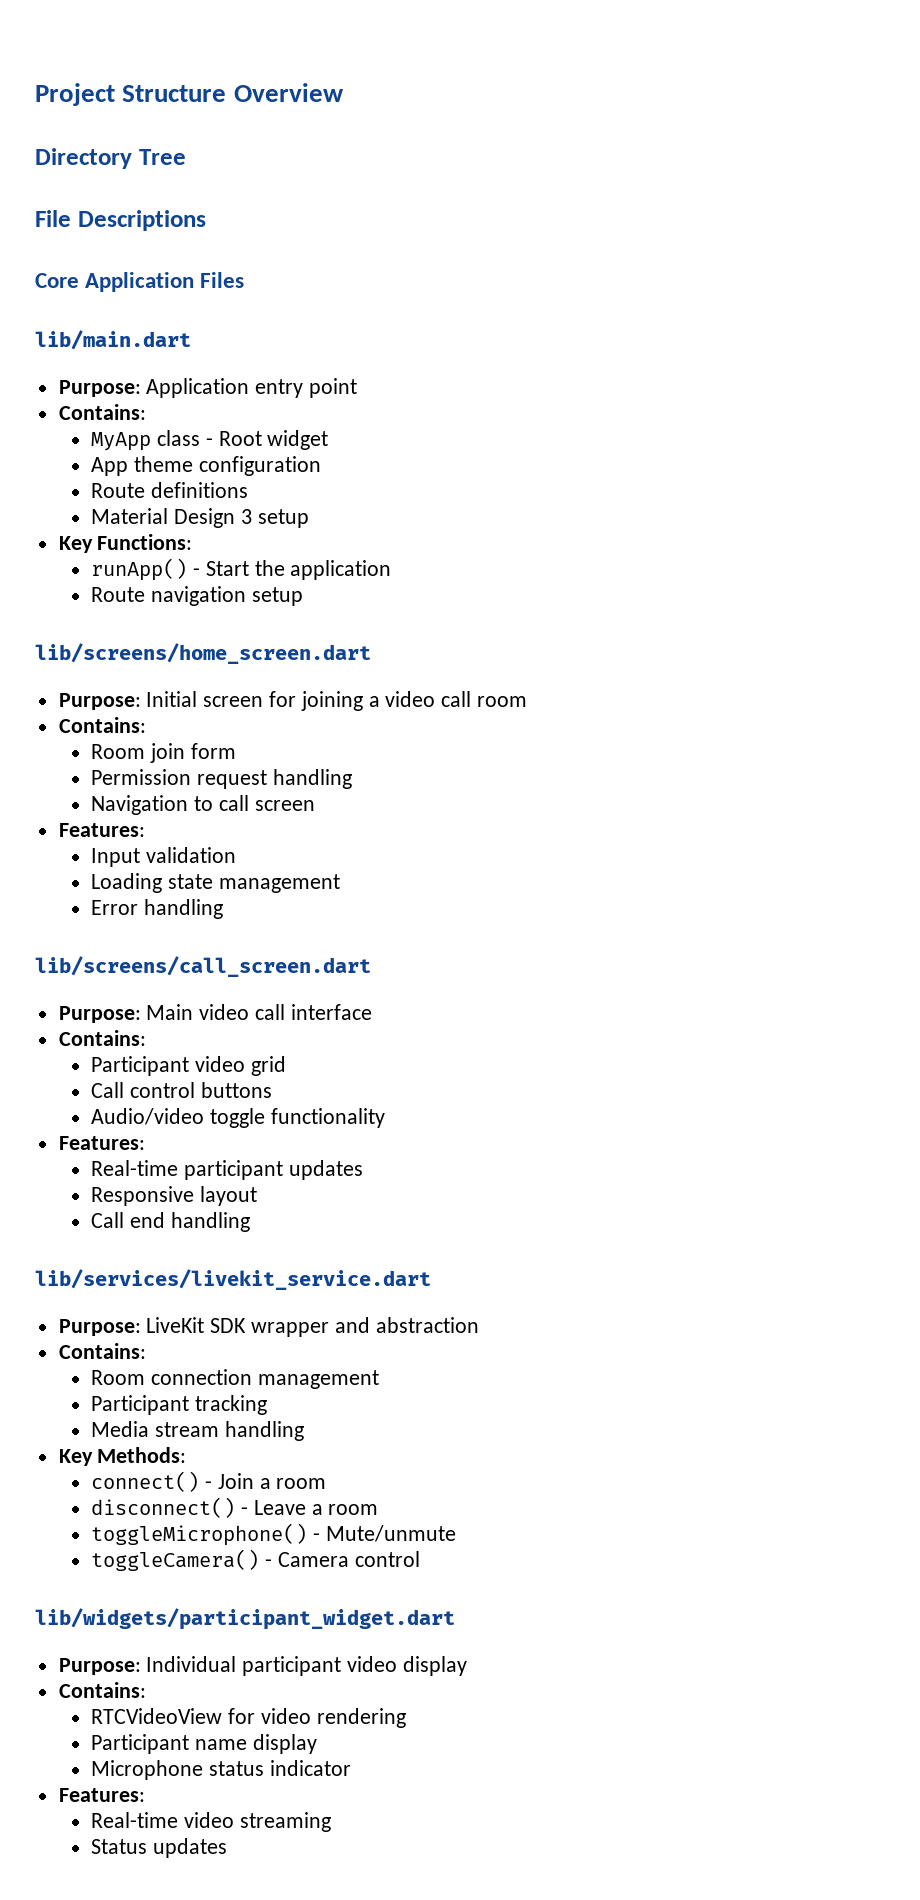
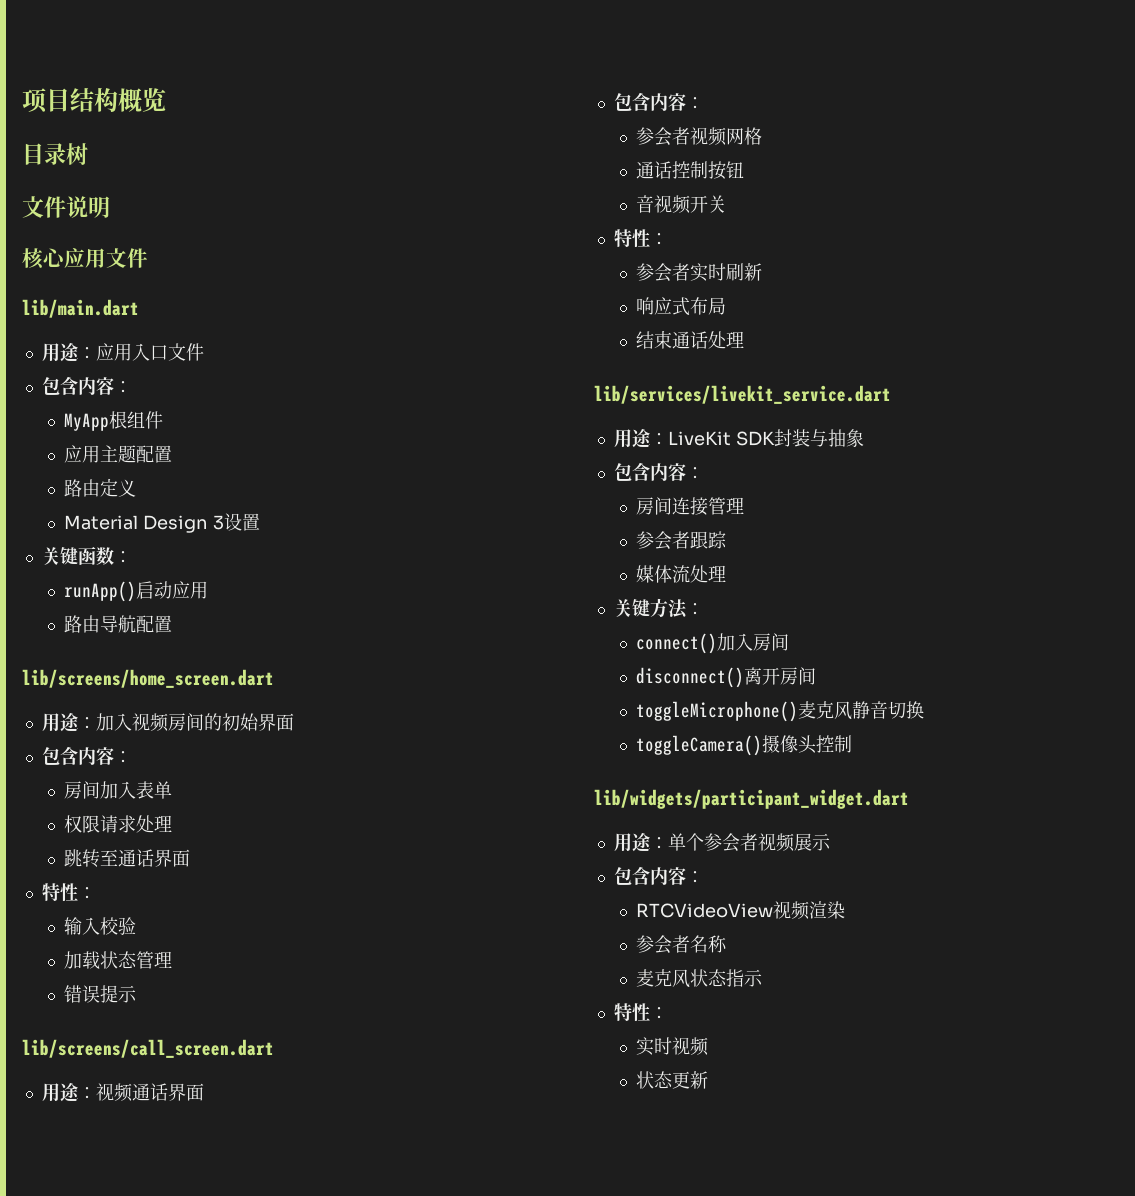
[35,83,344,106] [35,148,186,169] [35,210,206,231] [35,272,245,292] [35,330,191,350] [58,378,358,398] [58,404,146,420] [91,430,329,451] [91,456,321,476] [91,482,249,498] [91,508,309,528] [58,534,193,553] [91,558,392,581] [91,586,303,606] [35,643,371,664] [58,691,528,711] [58,717,146,733] [91,743,236,763] [91,769,352,789] [91,795,315,815] [58,823,145,837] [91,847,237,867] [91,873,340,893] [91,899,224,919] [35,956,371,977] [58,1004,372,1023] [58,1030,146,1046] [91,1056,286,1076] [91,1082,272,1098] [91,1108,385,1128] [58,1136,145,1150] [91,1160,363,1180] [91,1186,258,1206] [91,1212,250,1232] Project Structure Overview // Directory Tree // File Descriptions // Core Application Files // lib/main.dart // Purpose: Application entry point // Contains: // MyApp class - Root widget // App theme configuration // Route definitions // Material Design 3 setup // Key Functions: // runApp() - Start the application // Route navigation setup // lib/screens/home_screen.dart // Purpose: Initial screen for joining a video call room // Contains: // Room join form // Permission request handling // Navigation to call screen // Features: // Input validation // Loading state management // Error handling // lib/screens/call_screen.dart // Purpose: Main video call interface // Contains: // Participant video grid // Call control buttons // Audio/video toggle functionality // Features: // Real-time participant updates // Responsive layout // Call end handling -> [22,88,166,113] [22,143,88,165] [22,196,110,218] [22,248,148,269] [22,299,139,318] [41,343,204,362] [41,376,132,395] [64,411,164,431] [64,445,173,463] [64,478,137,497] [64,513,261,533] [41,546,132,566] [64,581,209,602] [64,615,173,633] [22,669,274,688] [41,713,294,732] [41,746,132,765] [64,781,173,799] [64,815,173,833] [64,849,191,868] [41,883,96,902] [64,917,137,935] [64,951,173,969] [64,985,138,1003] [22,1039,274,1058] [41,1083,204,1102] [613,92,704,111] [636,127,763,146] [636,161,745,180] [636,195,727,214] [613,229,668,248] [636,263,763,282] [636,297,727,316] [636,331,745,349] 项目结构概览 // 目录树 // 文件说明 // 核心应用文件 // lib/main.dart // 用途：应用入口文件 // 包含内容： // MyApp根组件 // 应用主题配置 // 路由定义 // Material Design 3设置 // 关键函数： // runApp()启动应用 // 路由导航配置 // lib/screens/home_screen.dart // 用途：加入视频房间的初始界面 // 包含内容： // 房间加入表单 // 权限请求处理 // 跳转至通话界面 // 特性： // 输入校验 // 加载状态管理 // 错误提示 // lib/screens/call_screen.dart // 用途：视频通话界面 // 包含内容： // 参会者视频网格 // 通话控制按钮 // 音视频开关 // 特性： // 参会者实时刷新 // 响应式布局 // 结束通话处理
[58,1319,141,1336] Purpose: -> [613,429,668,448] 用途：
[251,1317,479,1337] [58,1343,146,1359] [91,1369,379,1389] [91,1395,268,1415] [91,1421,304,1441] [58,1447,187,1466] [91,1471,327,1492] [91,1497,379,1518] [91,1523,456,1546] [91,1549,420,1571] [35,1608,455,1630] [58,1656,467,1676] [58,1682,146,1698] [91,1708,406,1728] [91,1734,317,1754] [91,1760,351,1780] [58,1788,145,1802] [91,1812,331,1832] [91,1838,228,1858] wrapper and abstraction // Contains: // Room connection management // Participant tracking // Media stream handling // Key Methods: // connect() - Join a room // disconnect() - Leave a room // toggleMicrophone() - Mute/unmute // toggleCamera() - Camera control // lib/widgets/participant_widget.dart // Purpose: Individual participant video display // Contains: // RTCVideoView for video rendering // Participant name display // Microphone status indicator // Features: // Real-time video streaming // Status updates -> [773,429,864,447] [613,462,704,481] [636,497,745,516] [636,531,728,550] [636,565,727,583] [613,598,704,619] [636,633,790,654] [636,667,817,688] [636,701,925,722] [636,735,853,756] [594,789,909,809] [613,833,831,852] [613,866,704,885] [636,901,846,920] [636,935,728,954] [636,969,764,988] [613,1003,668,1022] [636,1037,710,1056] [636,1071,709,1089] 封装与抽象 // 包含内容： // 房间连接管理 // 参会者跟踪 // 媒体流处理 // 关键方法： // connect()加入房间 // disconnect()离开房间 // toggleMicrophone()麦克风静音切换 // toggleCamera()摄像头控制 // lib/widgets/participant_widget.dart // 用途：单个参会者视频展示 // 包含内容： // RTCVideoView视频渲染 // 参会者名称 // 麦克风状态指示 // 特性： // 实时视频 // 状态更新

